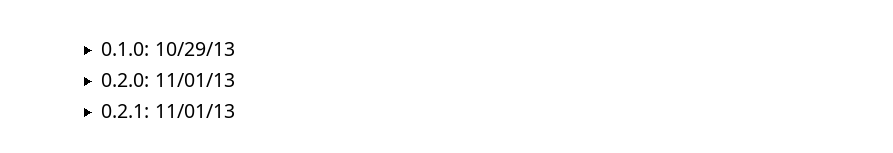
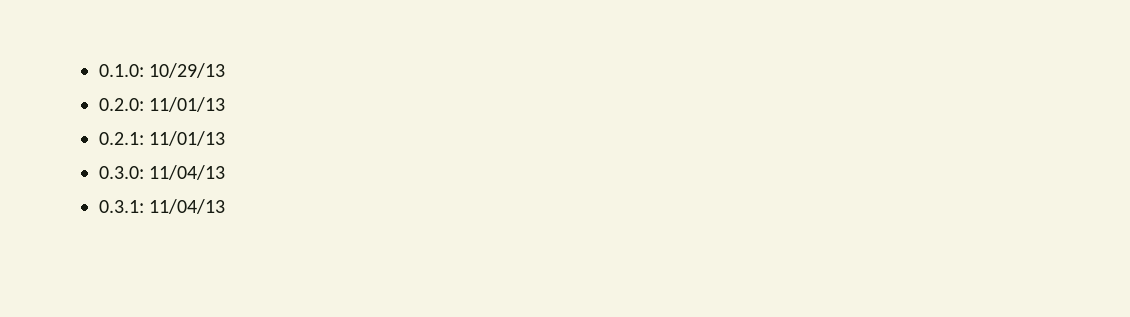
(235, 111) none -> [99,165,226,180] [99,199,226,214] // 0.3.0: 11/04/13 // 0.3.1: 11/04/13

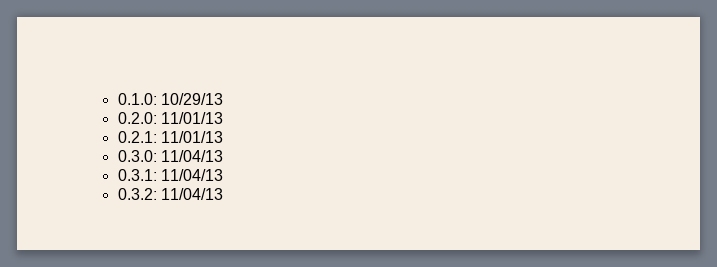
(226, 206) none -> [117,188,223,200] // 0.3.2: 11/04/13

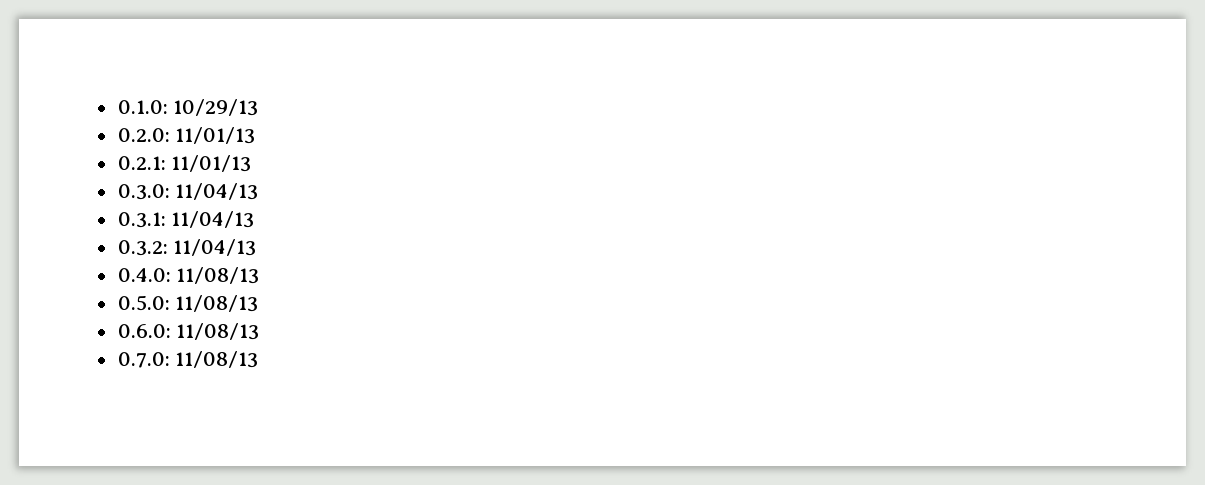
(223, 194) none -> [117,267,260,284] [117,295,259,312] [117,323,260,340] [117,351,259,368] // 0.4.0: 11/08/13 // 0.5.0: 11/08/13 // 0.6.0: 11/08/13 // 0.7.0: 11/08/13

